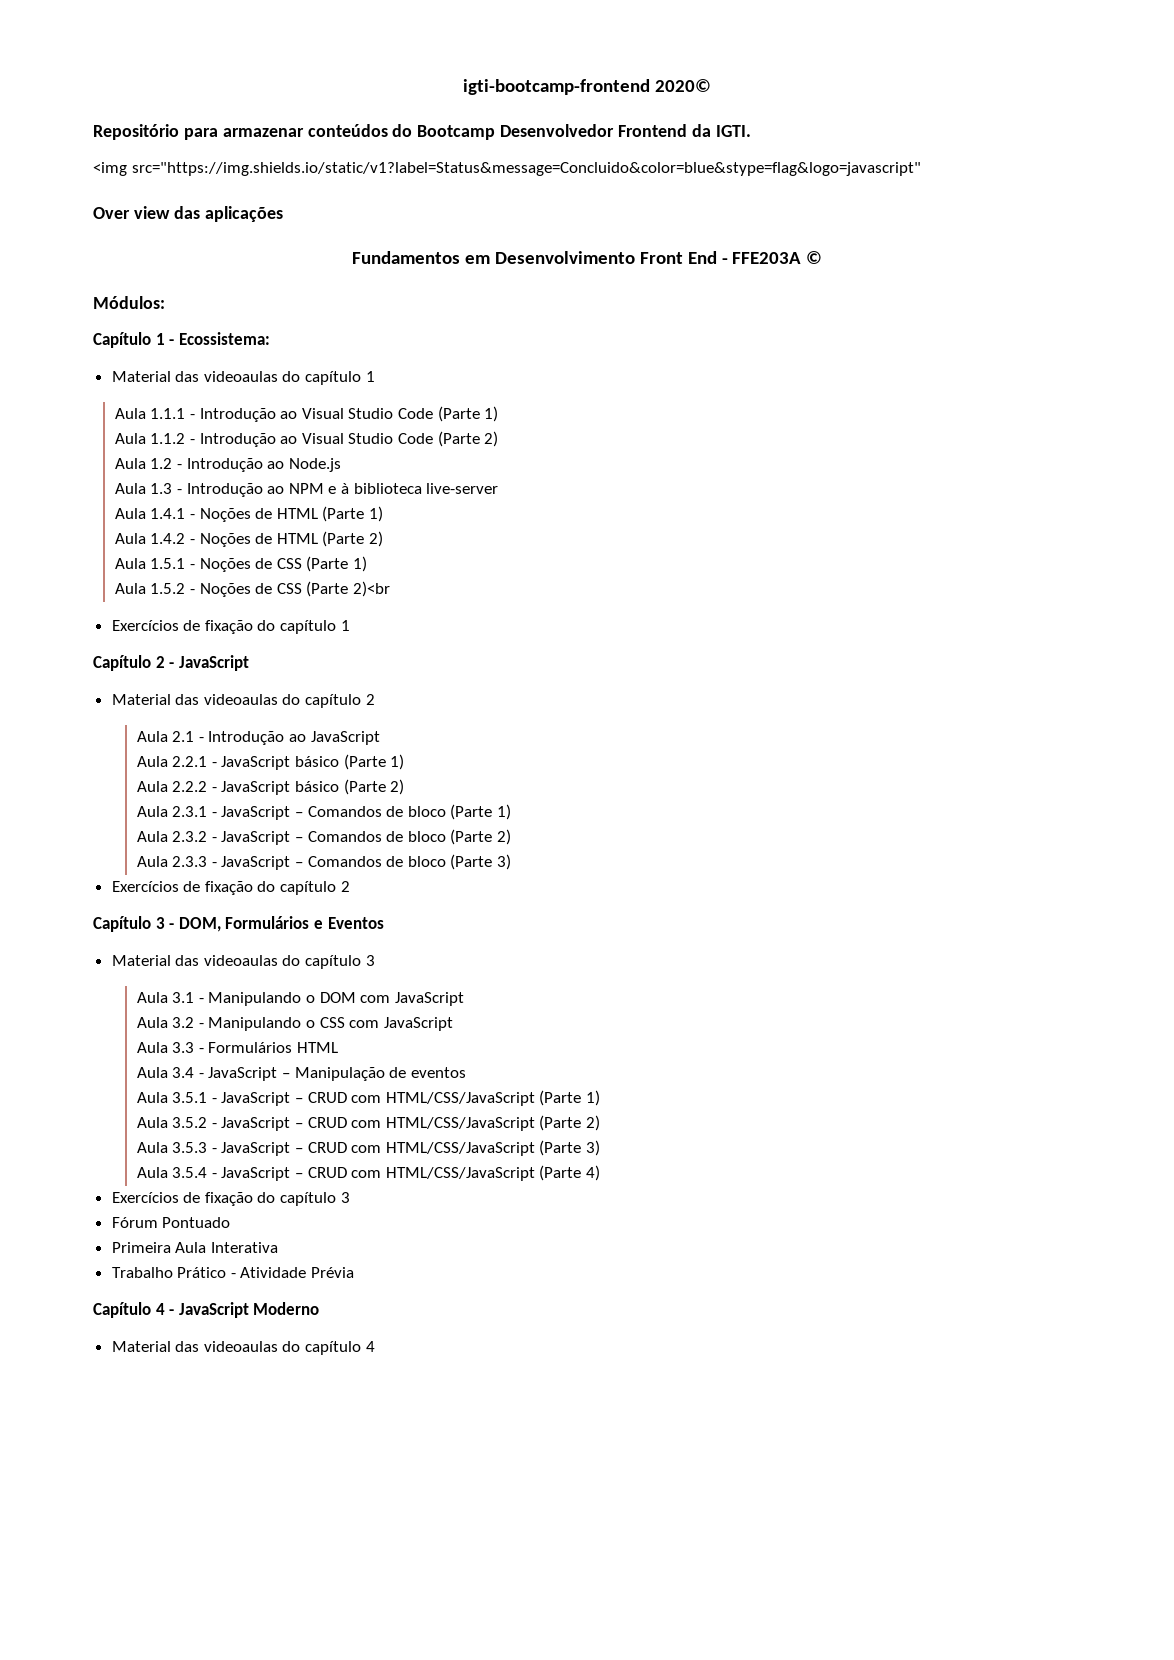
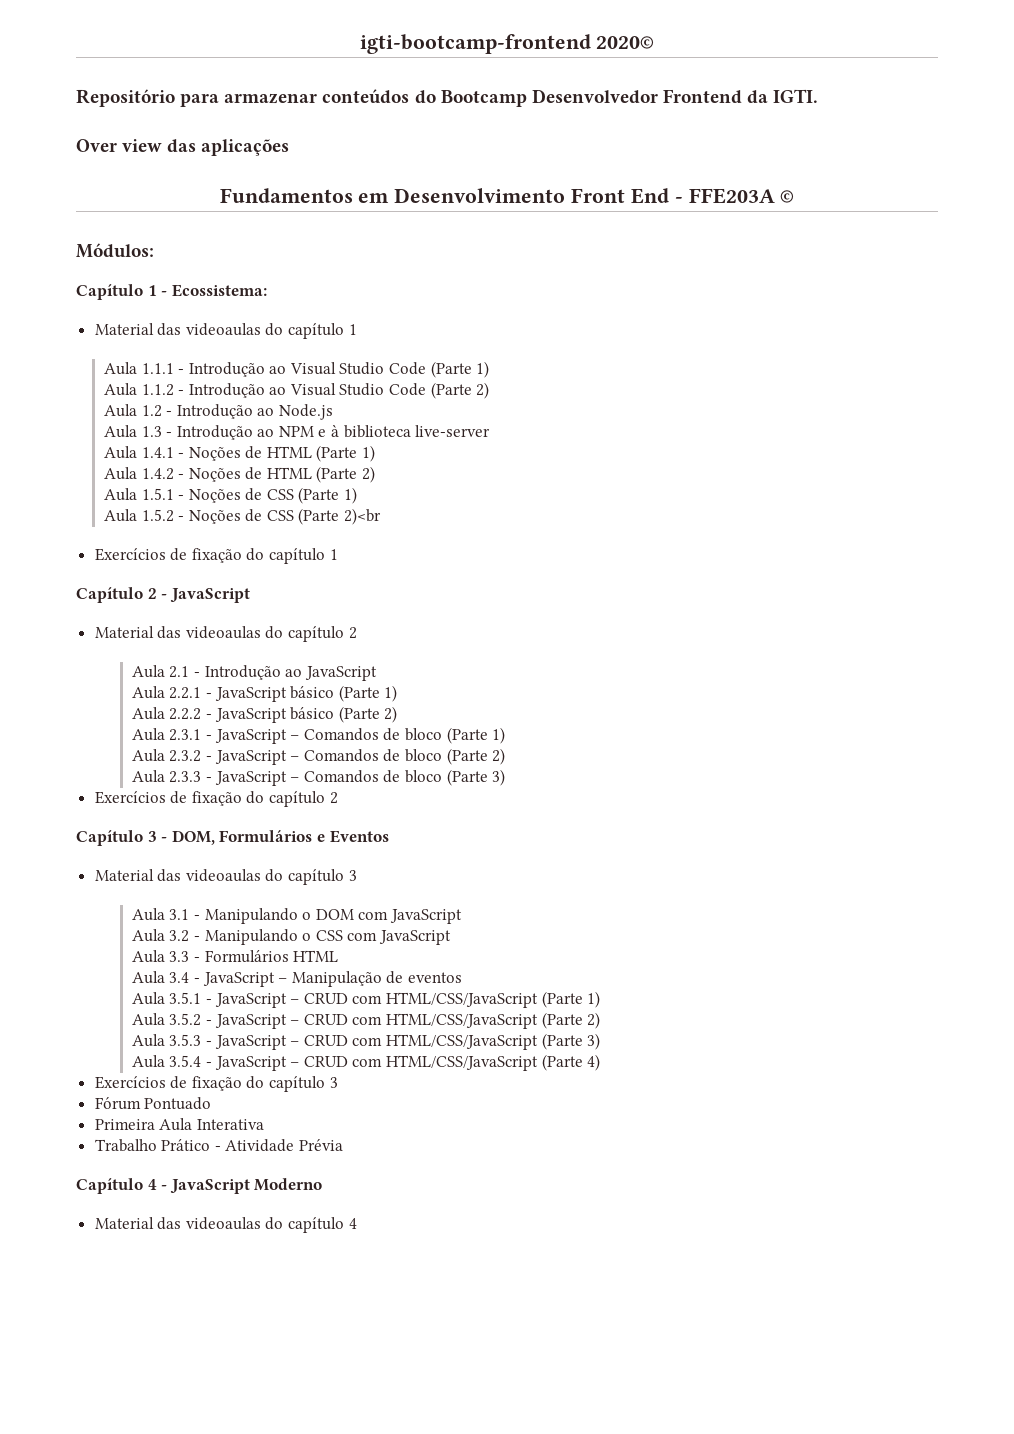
[93,162,921,176] // <img src="https://img.shields.io/static/v1?label=Status&message=Concluido&color=blue&stype=flag&logo=javascript" -> (819, 96) none

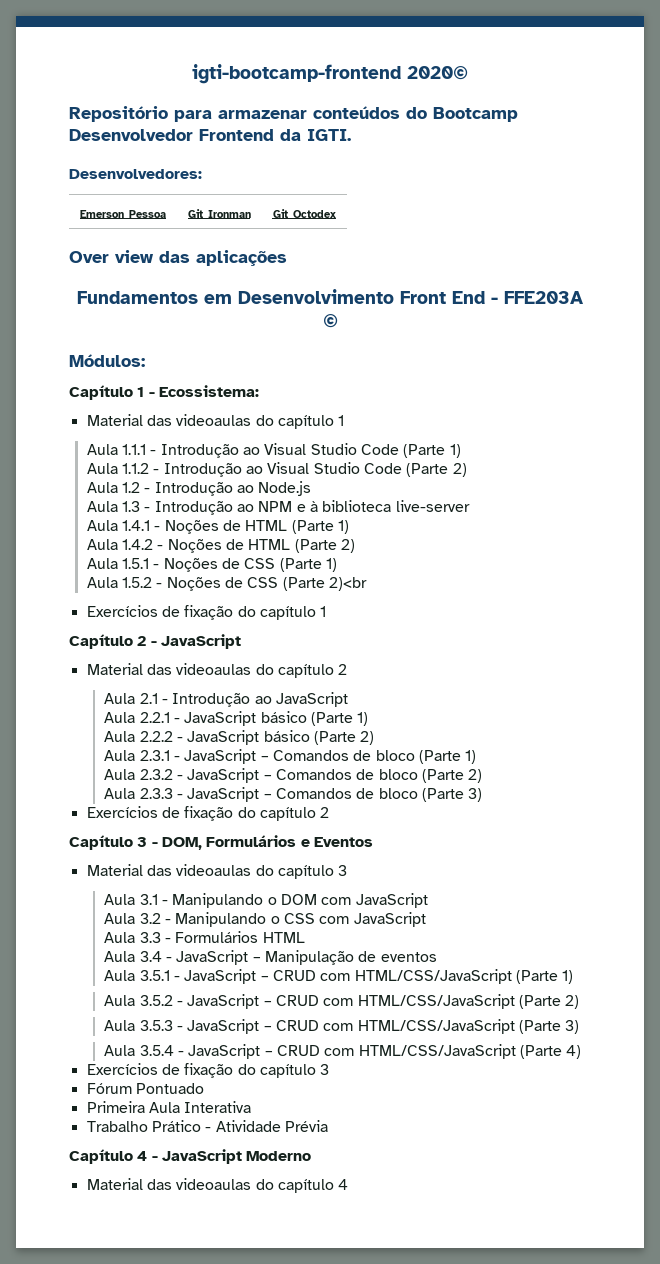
(819, 96) none -> [69,169,202,179] [80,210,166,218] [187,209,251,218] [272,209,336,218] // Desenvolvedores: // Emerson Pessoa | Git Ironman | Git Octodex

